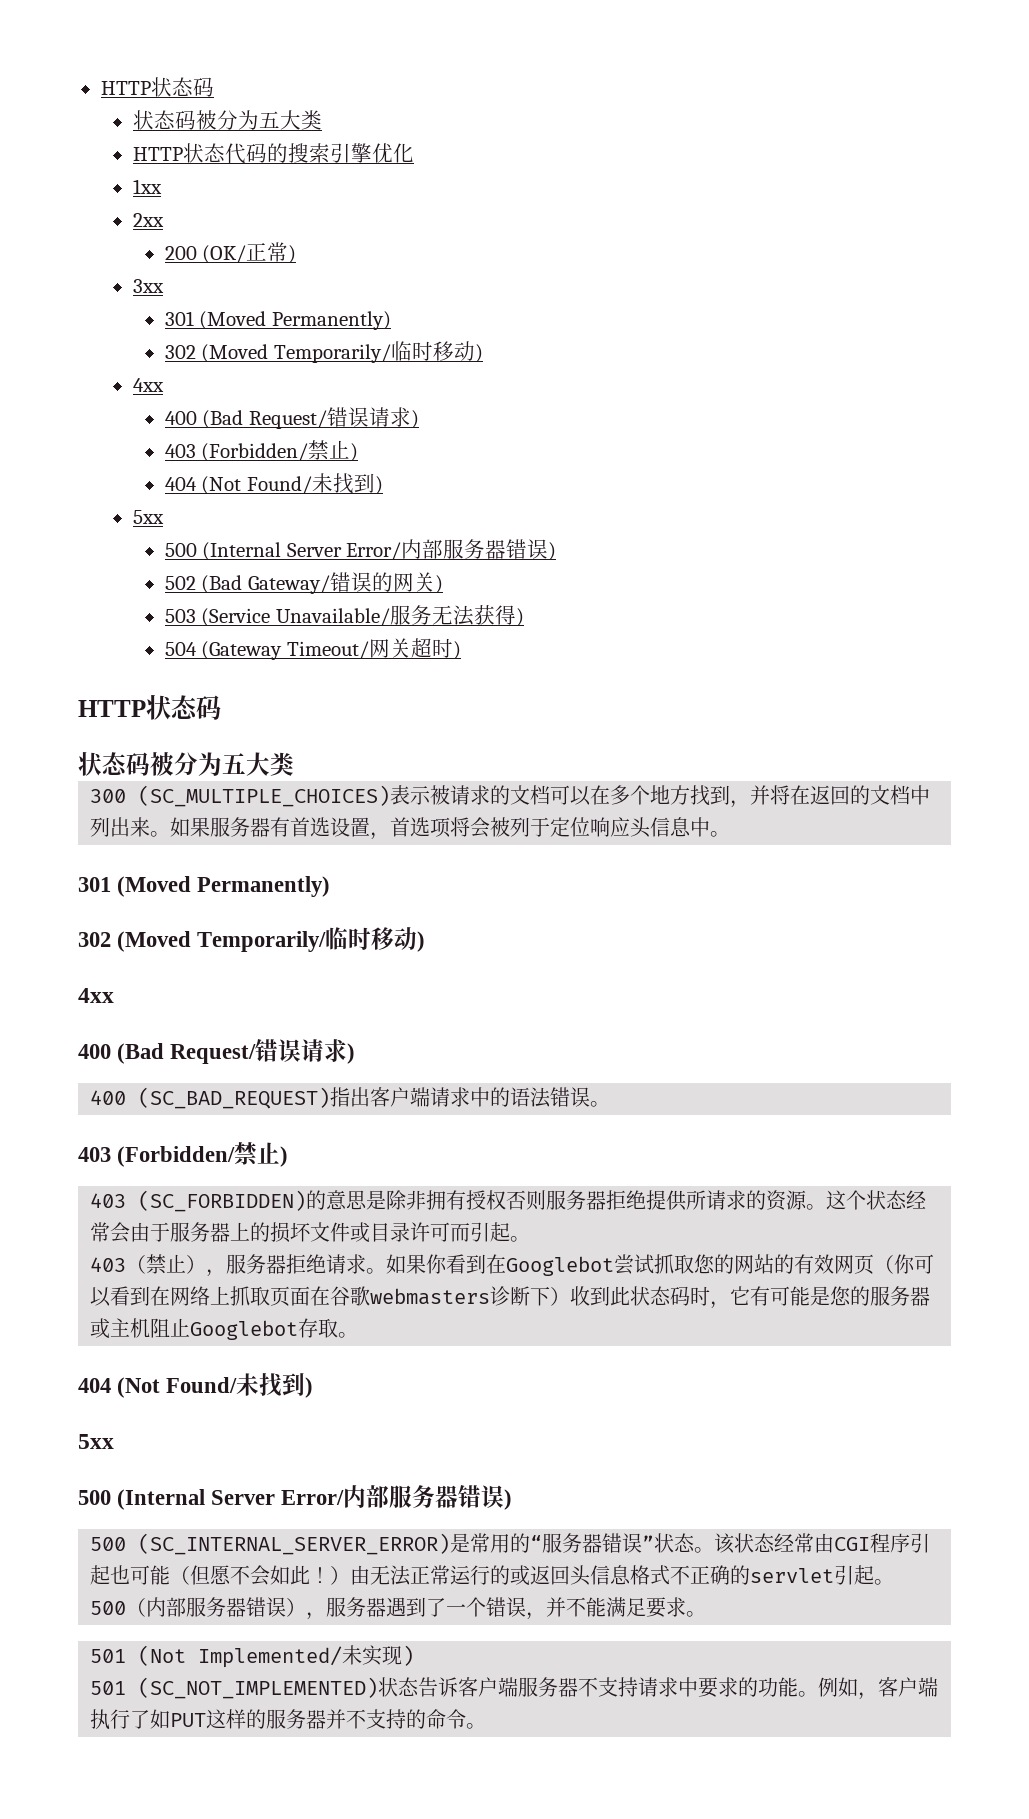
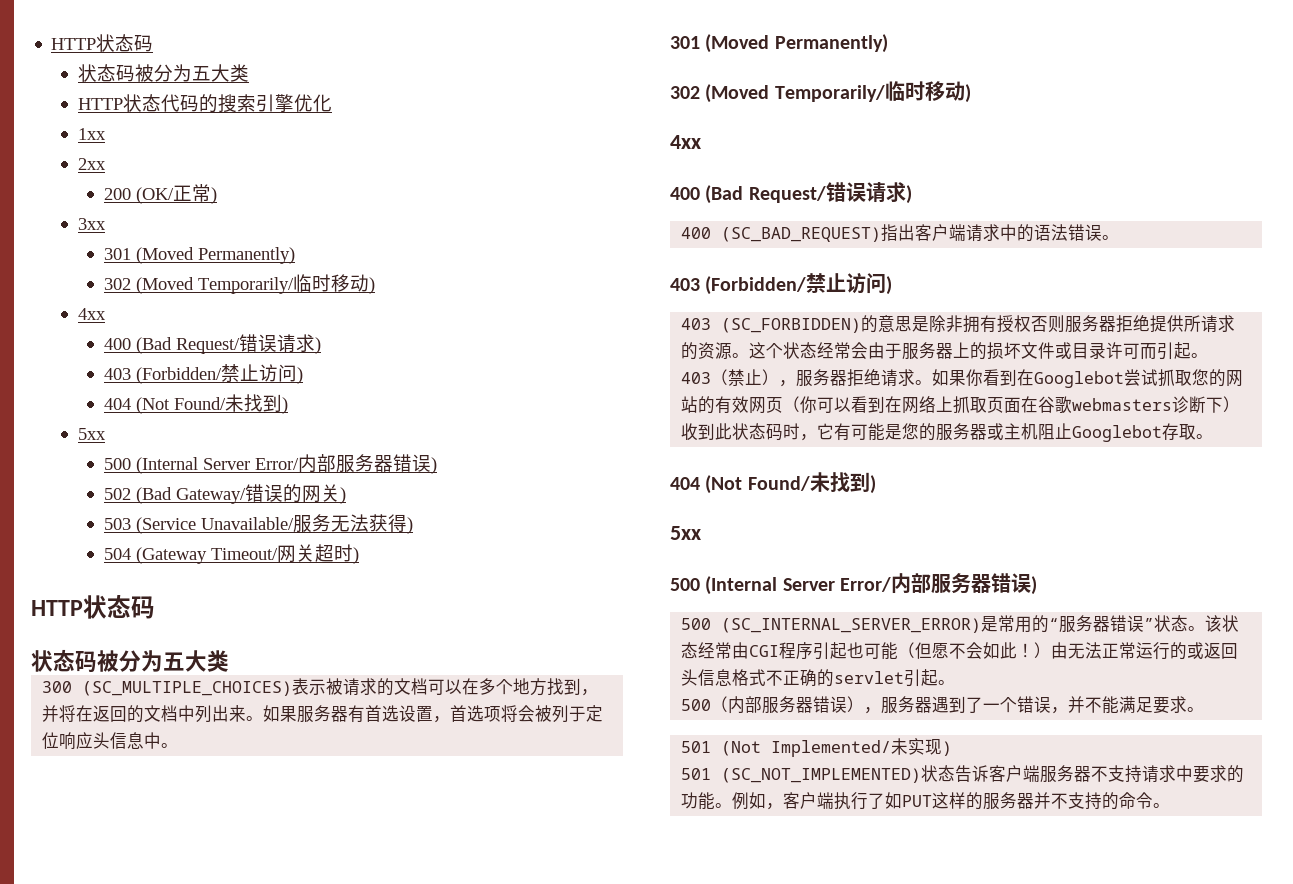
(351, 449) none -> [258,364,297,382] 访问
(281, 1153) none -> [846,273,887,294] 访问

